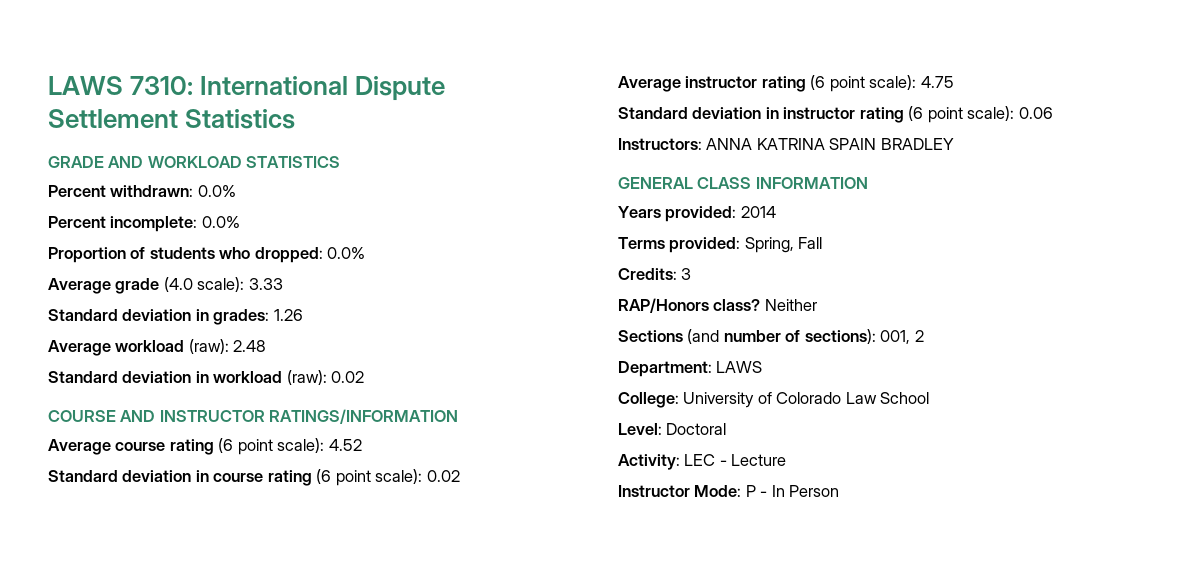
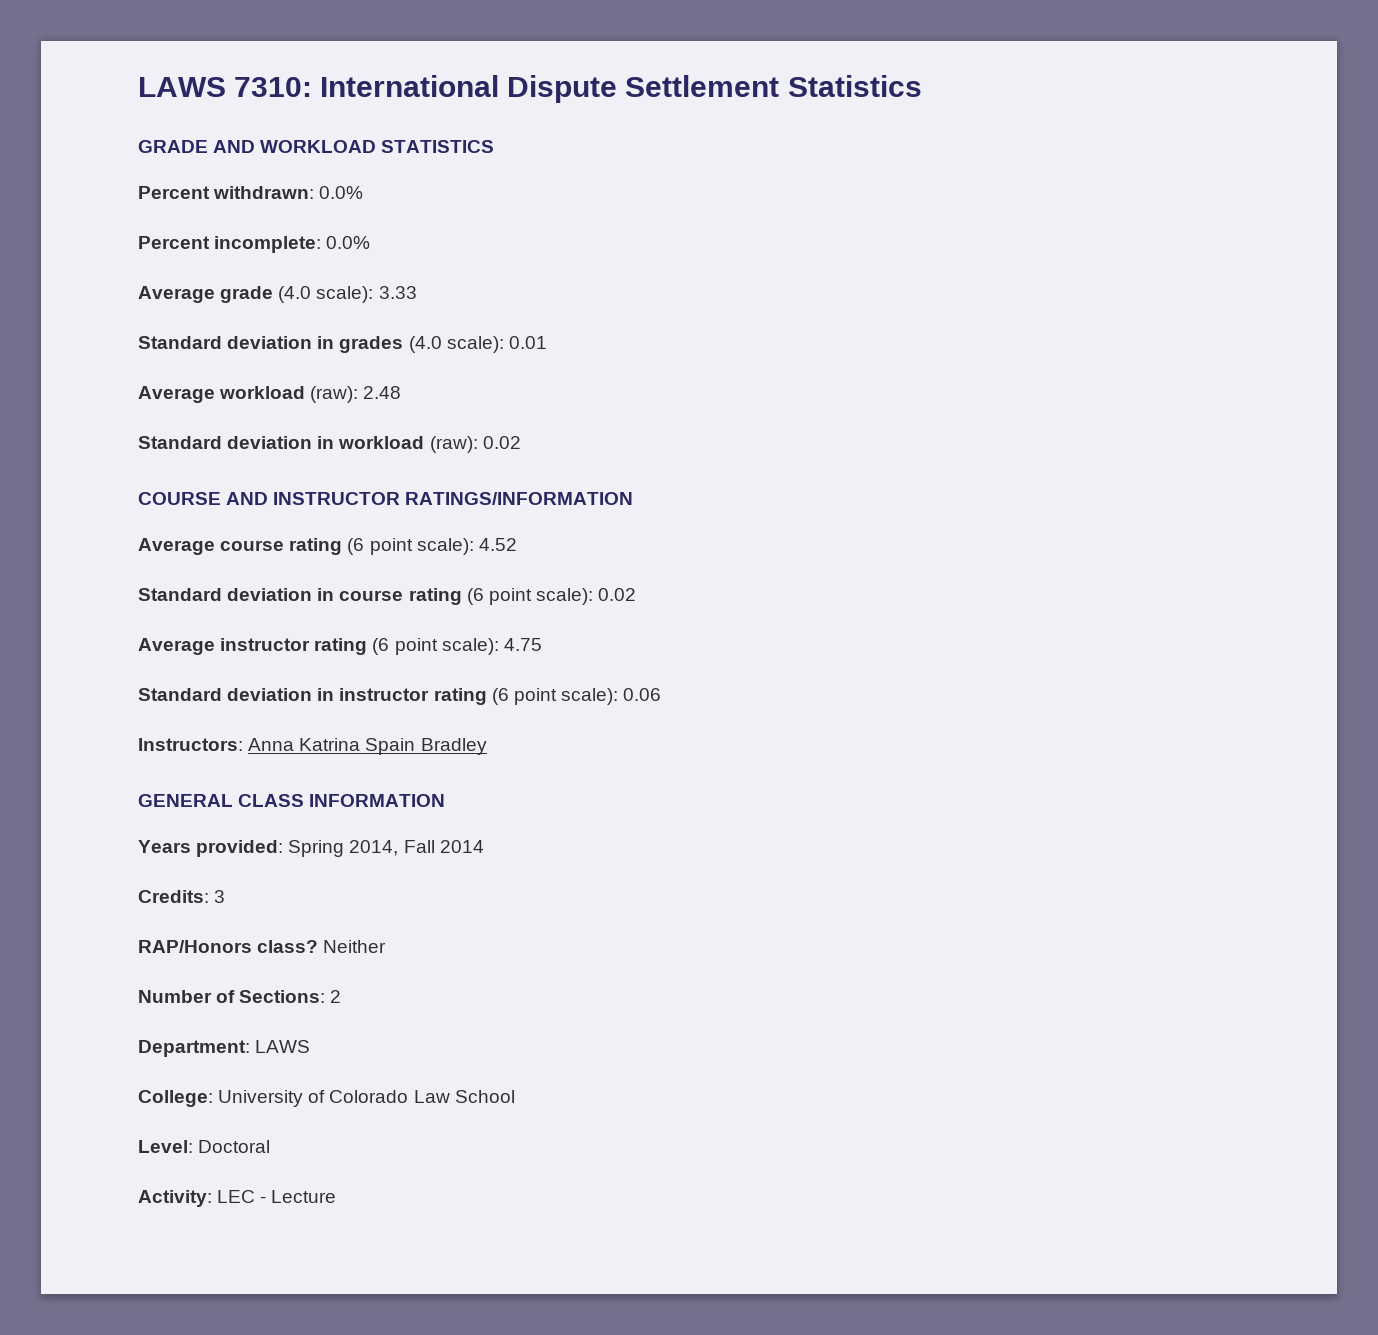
[48,247,366,263] // Proportion of students who dropped: 0.0% -> (371, 242) none
[213,309,303,325] grades: 1.26 -> [339,336,547,353] grades (4.0 scale): 0.01
[706,138,954,150] ANNA KATRINA SPAIN BRADLEY -> [248,738,487,755] Anna Katrina Spain Bradley
[740,206,776,218] [618,237,823,253] 2014 // Terms provided: Spring, Fall -> [288,840,484,857] Spring 2014, Fall 2014
[618,329,911,344] Sections (and number of sections): 001, -> [138,990,326,1003] Number of Sections:
[618,485,840,497] // Instructor Mode: P - In Person -> (337, 1196) none

